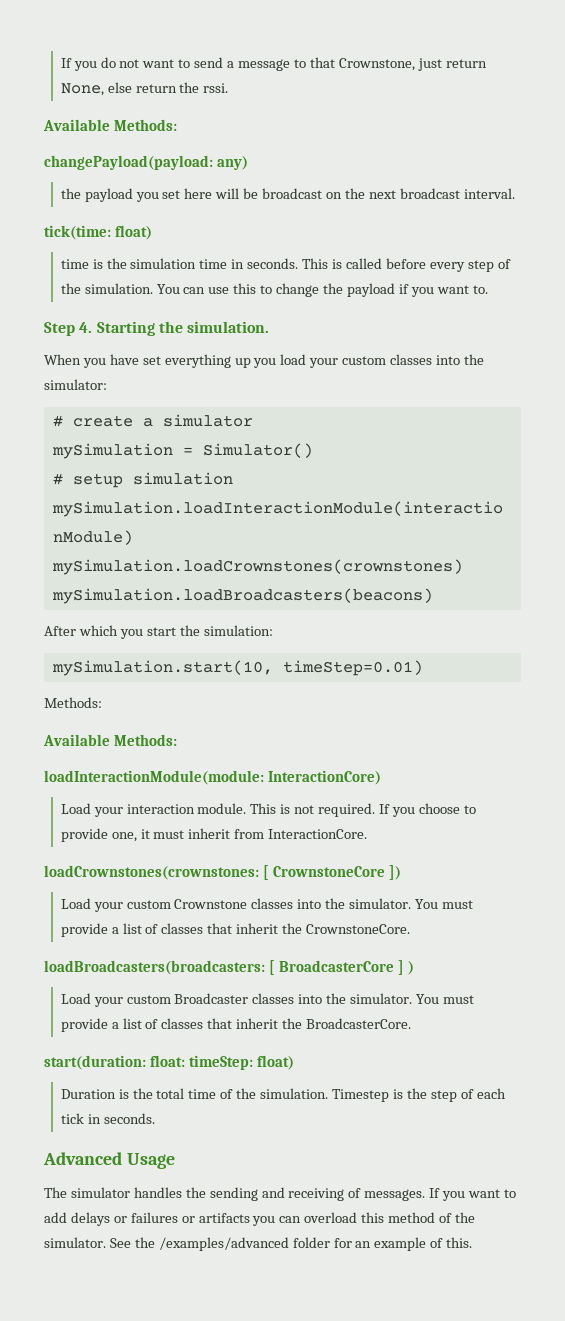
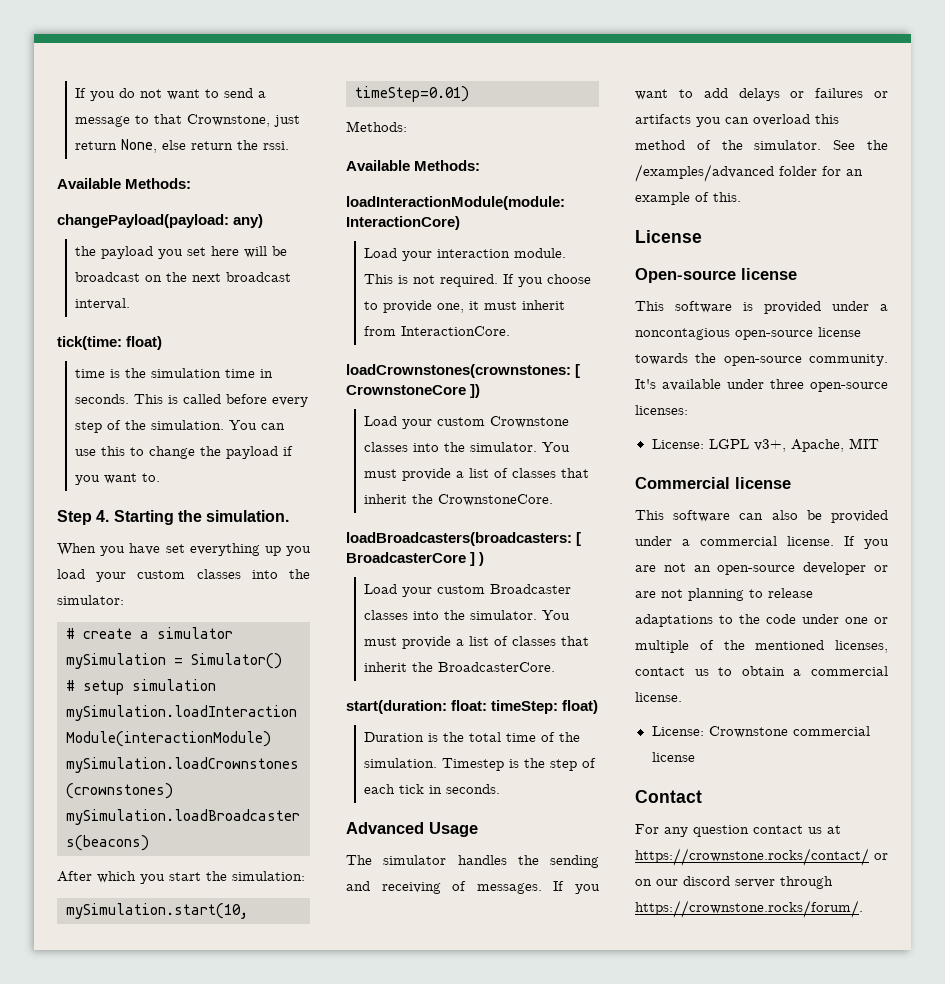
(473, 1242) none -> [635,230,702,243] [635,268,797,283] [635,301,888,314] [635,327,861,340] [635,353,888,366] [635,379,888,392] [635,405,688,415] [651,438,879,452] [635,477,791,489] [635,510,888,523] [635,536,889,549] [635,562,888,575] [635,588,813,601] [635,614,888,627] [635,640,888,653] [635,666,888,676] [635,692,682,702] [651,726,870,738] [651,752,695,762] [635,790,702,803] [635,824,841,837] [635,848,888,866] [635,876,833,889] [635,900,863,918] // License // Open-source license // This software is provided under a noncontagious open-source license towards the open-source community. It's available under three open-source licenses: // License: LGPL v3+, Apache, MIT // Commercial license // This software can also be provided under a commercial license. If you are not an open-source developer or are not planning to release adaptations to the code under one or multiple of the mentioned licenses, contact us to obtain a commercial license. // License: Crownstone commercial license // Contact // For any question contact us at https://crownstone.rocks/contact/ or on our discord server through https://crownstone.rocks/forum/.

